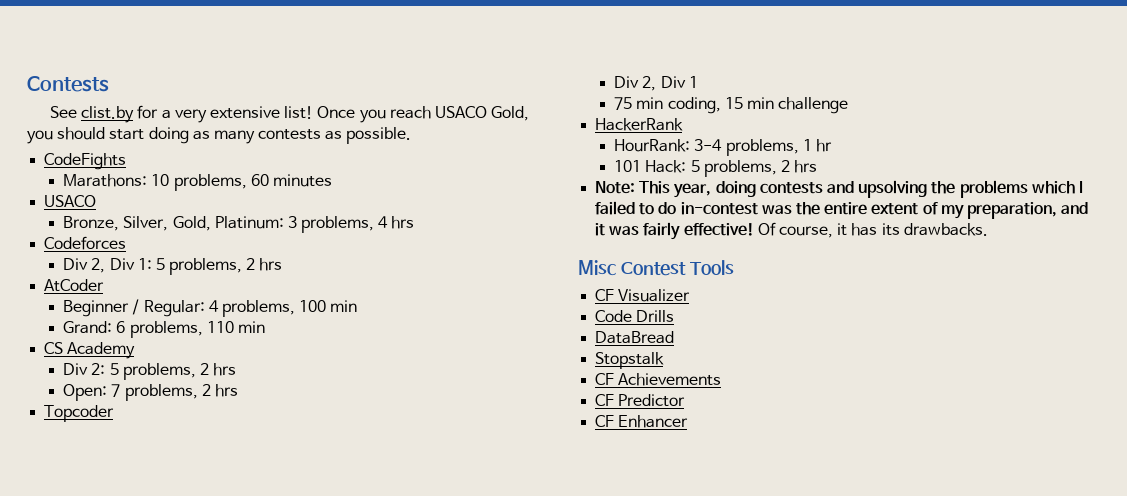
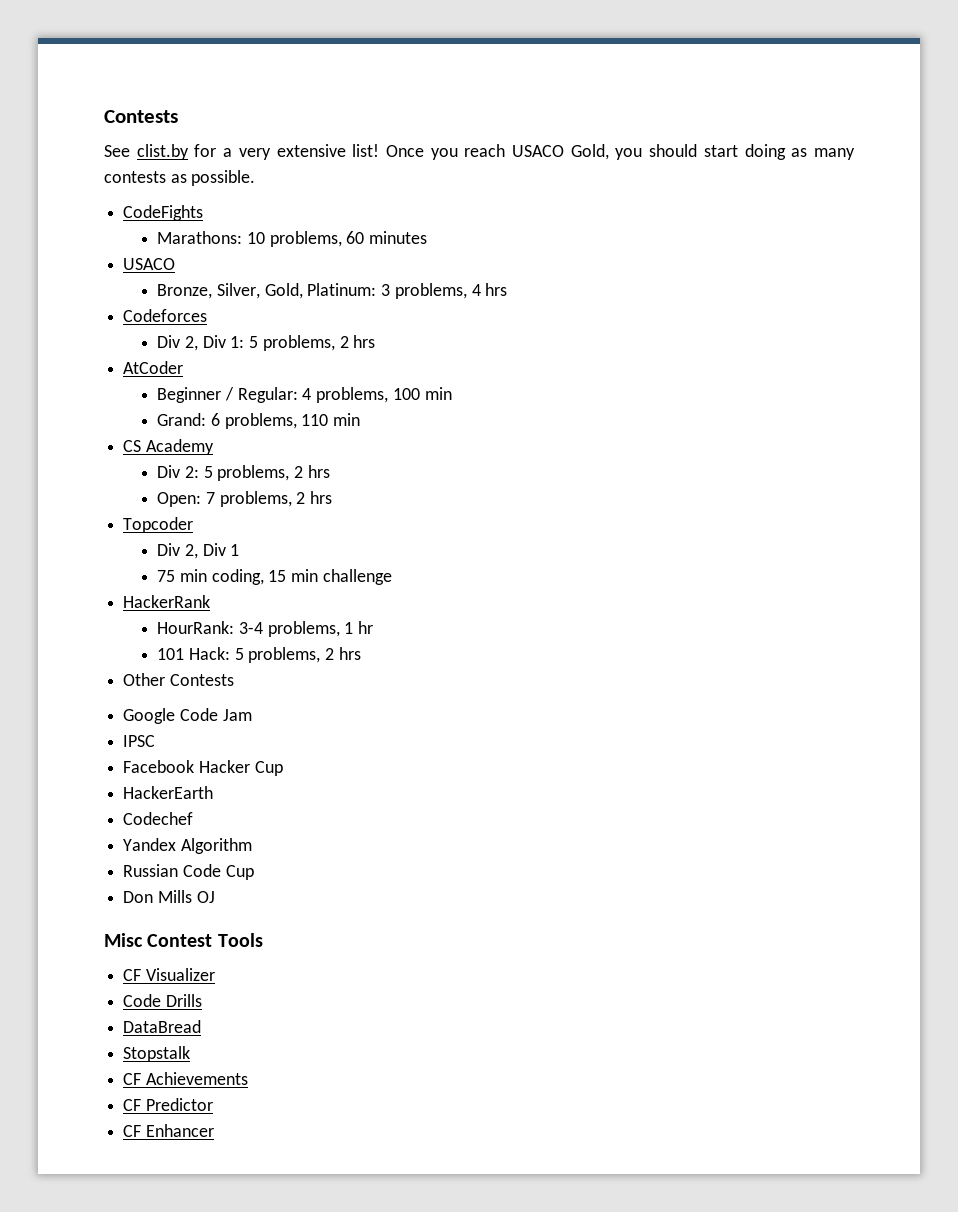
[595,180,1083,198] [595,201,1089,219] [595,222,988,240] Note: This year, doing contests and upsolving the problems which I failed to do in-contest was the entire extent of my preparation, and it was fairly effective! Of course, it has its drawbacks. -> [123,673,234,686] [123,708,252,724] [123,735,156,747] [123,760,283,776] [123,786,214,799] [123,812,194,825] [123,838,252,854] [123,864,254,880] [123,890,215,903] Other Contests // Google Code Jam // IPSC // Facebook Hacker Cup // HackerEarth // Codechef // Yandex Algorithm // Russian Code Cup // Don Mills OJ

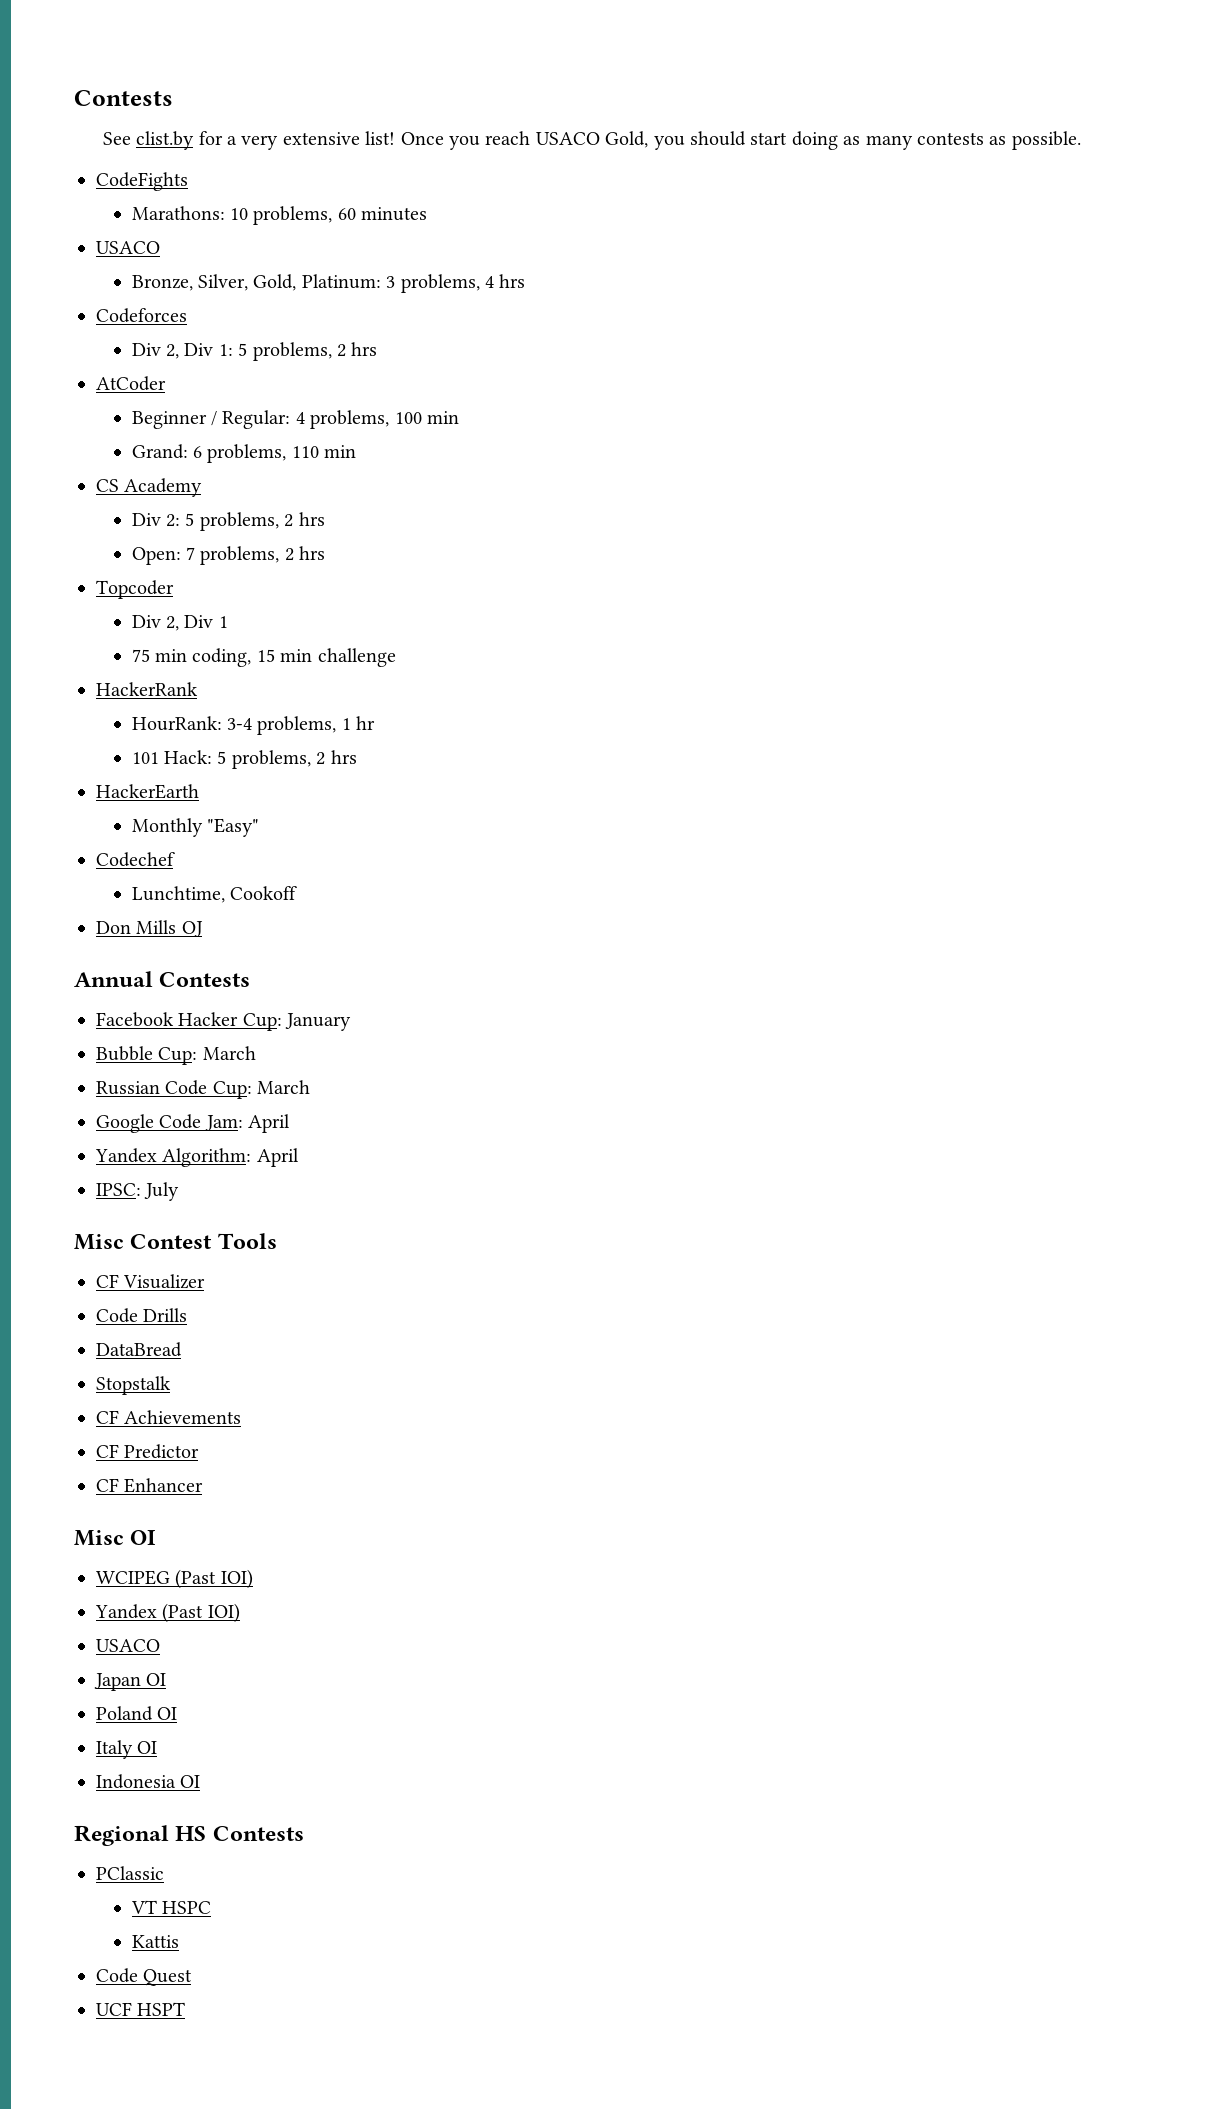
[123,673,234,686] [123,708,252,724] [123,735,156,747] [123,760,283,776] [123,786,214,799] [123,812,194,825] [123,838,252,854] [123,864,254,880] [123,890,215,903] Other Contests // Google Code Jam // IPSC // Facebook Hacker Cup // HackerEarth // Codechef // Yandex Algorithm // Russian Code Cup // Don Mills OJ -> [96,784,199,799] [131,818,259,837] [96,852,175,867] [131,886,297,903] [96,920,203,937] [74,971,251,987] [96,1012,352,1031] [96,1046,256,1065] [96,1080,311,1099] [96,1114,291,1133] [95,1148,299,1167] [96,1182,180,1201] HackerEarth // Monthly "Easy" // Codechef // Lunchtime, Cookoff // Don Mills OJ // Annual Contests // Facebook Hacker Cup: January // Bubble Cup: March // Russian Code Cup: March // Google Code Jam: April // Yandex Algorithm: April // IPSC: July
(214, 1130) none -> [74,1530,157,1546] [96,1569,253,1589] [95,1603,240,1623] [96,1639,160,1652] [94,1673,167,1691] [96,1706,178,1721] [96,1740,158,1759] [96,1774,201,1789] [74,1825,304,1846] [96,1866,164,1880] [130,1900,211,1914] [131,1935,179,1948] [96,1968,193,1986] [96,2002,186,2016] // Misc OI // WCIPEG (Past IOI) // Yandex (Past IOI) // USACO // Japan OI // Poland OI // Italy OI // Indonesia OI // Regional HS Contests // PClassic // VT HSPC // Kattis // Code Quest // UCF HSPT

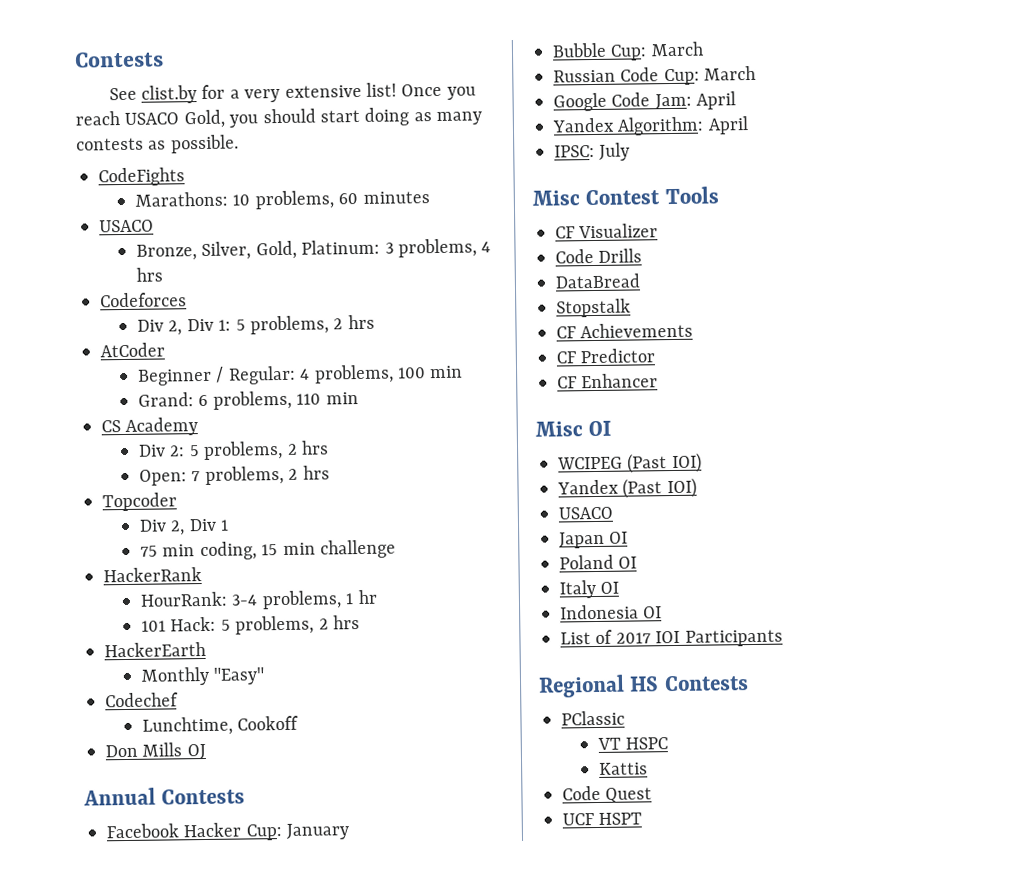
(201, 1781) none -> [560,629,783,647] // List of 2017 IOI Participants

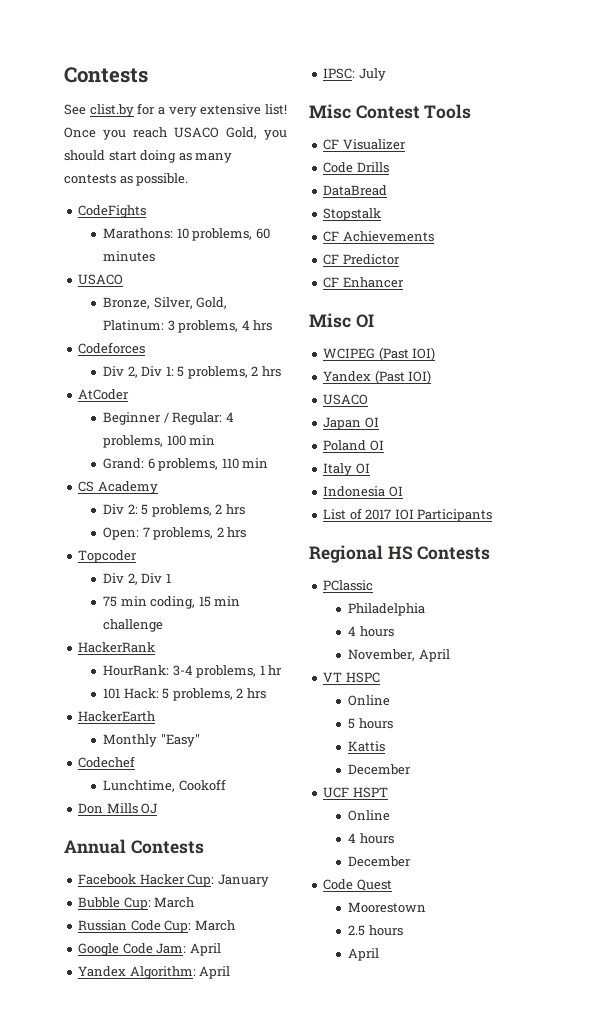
[596,737,669,751] [598,762,648,775] [562,785,653,803] [562,812,643,826] VT HSPC // Kattis // Code Quest // UCF HSPT -> [348,603,426,616] [348,626,394,637] [348,649,450,662] [323,672,380,683] [348,695,391,706] [348,718,393,729] [348,741,386,752] [348,764,412,775] [323,787,388,798] [348,810,391,821] [348,833,394,844] [348,856,412,867] [323,879,392,891] [348,902,427,913] [348,925,403,936] [348,948,380,961] Philadelphia // 4 hours // November, April // VT HSPC // Online // 5 hours // Kattis // December // UCF HSPT // Online // 4 hours // December // Code Quest // Moorestown // 2.5 hours // April

